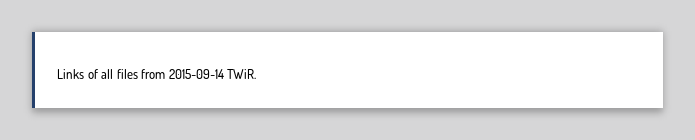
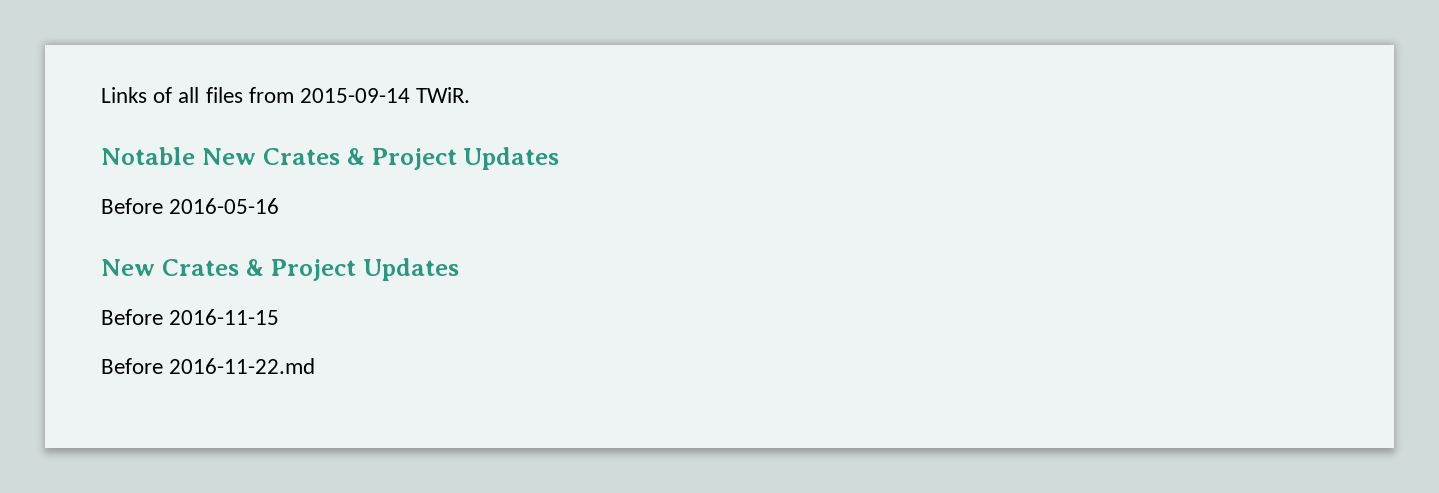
(257, 74) none -> [101,147,560,170] [101,198,280,214] [101,258,459,281] [101,309,280,325] [101,358,316,374] // Notable New Crates & Project Updates // Before 2016-05-16 // New Crates & Project Updates // Before 2016-11-15 // Before 2016-11-22.md

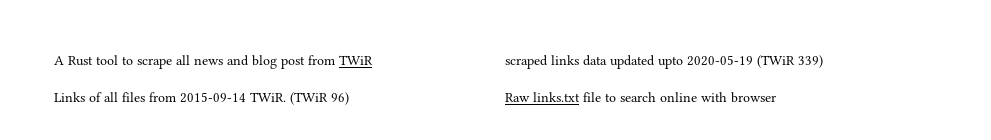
(101, 95) none -> [54,55,373,69] A Rust tool to scrape all news and blog post from TWiR //
[101,147,560,170] [101,198,280,214] [101,258,459,281] [101,309,280,325] [101,358,316,374] // Notable New Crates & Project Updates // Before 2016-05-16 // New Crates & Project Updates // Before 2016-11-15 // Before 2016-11-22.md -> [290,92,349,105] [505,55,823,69] [505,92,776,103] (TWiR 96) // scraped links data updated upto 2020-05-19 (TWiR 339) // Raw links.txt file to search online with browser

